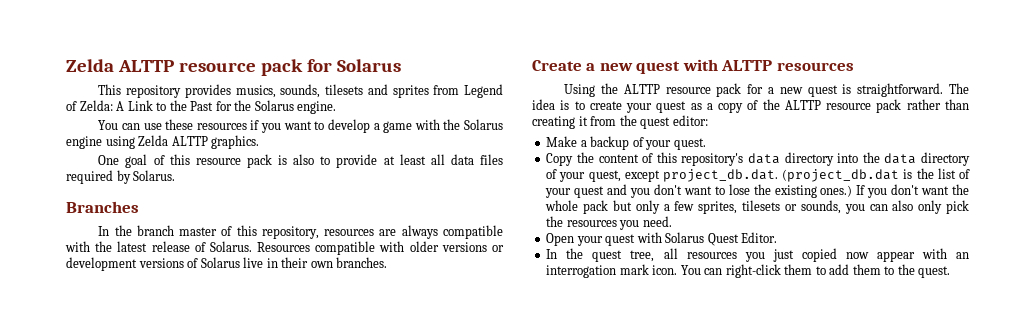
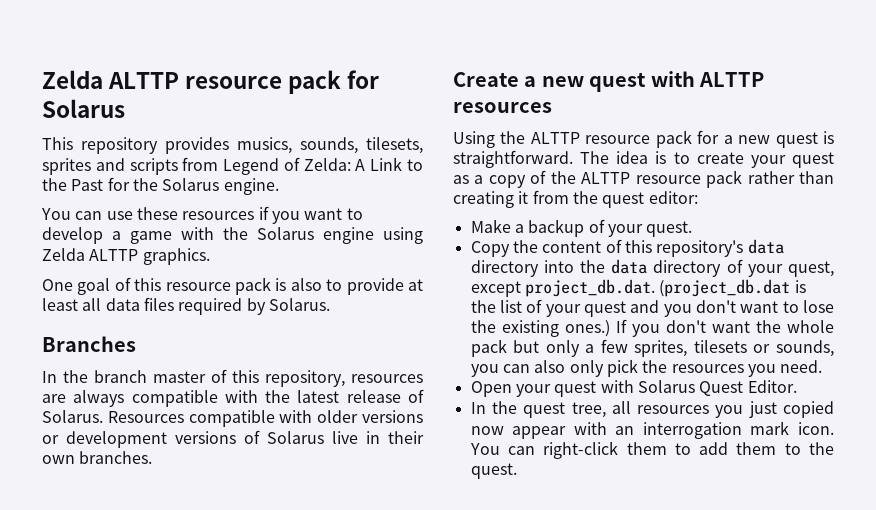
[325,84,429,98] tilesets and sprites -> [366,137,423,154] [42,158,178,175] tilesets, sprites and scripts

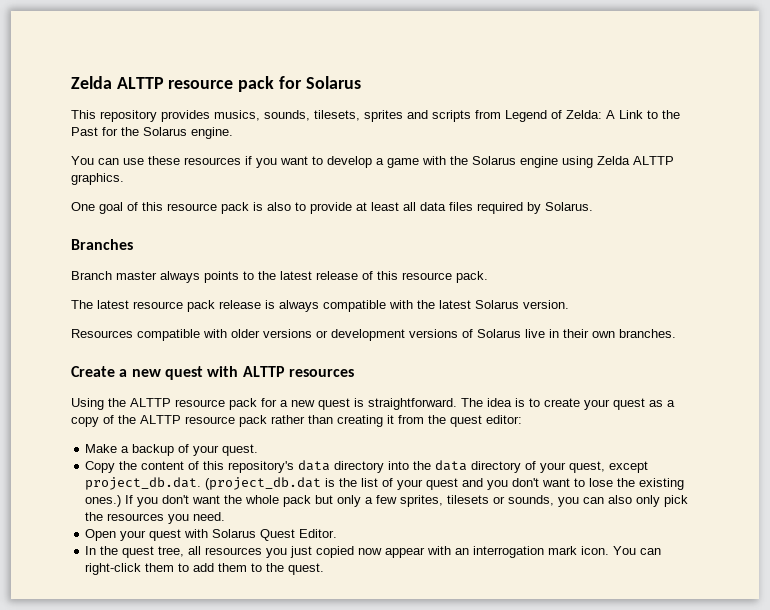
[42,369,423,387] [42,394,66,403] In the branch master of this repository, resources are -> [71,271,488,283] [71,300,275,312] Branch master always points to the latest release of this resource pack. // The latest resource pack release is
[346,389,424,403] [42,410,103,423] release of Solarus. -> [475,300,569,309] Solarus version. //

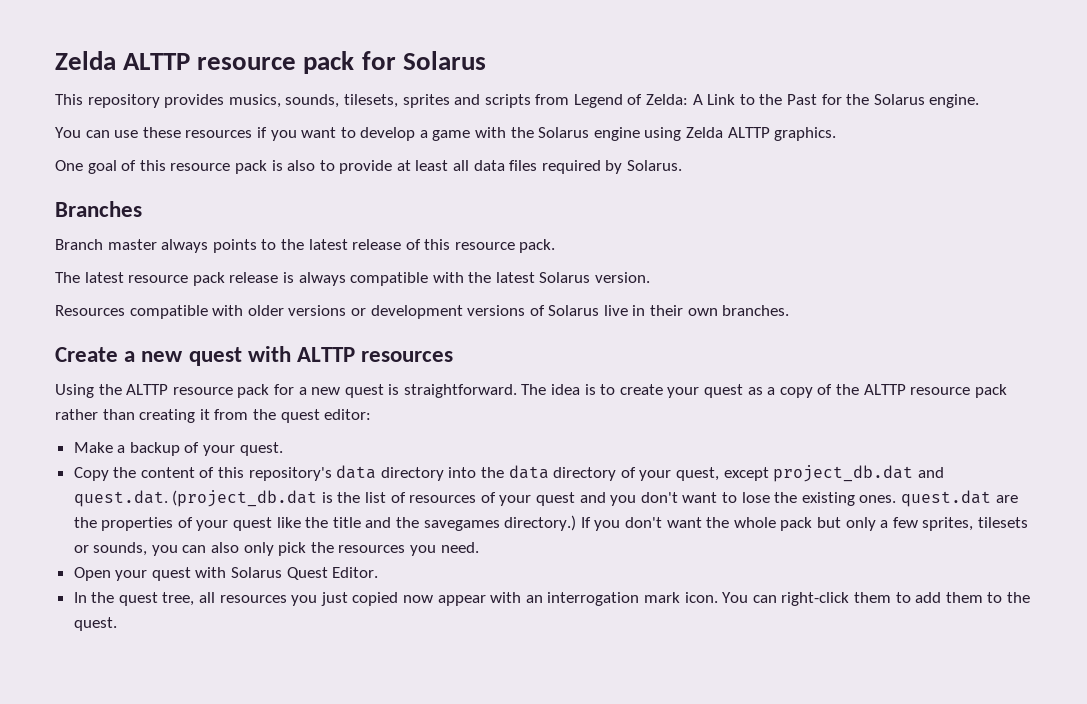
[85,477,202,490] project_db.dat. -> [773,465,944,482] [73,490,168,507] project_db.dat and quest.dat.
(394, 482) none -> [409,492,496,503] resources of
[85,495,122,507] ones.) -> [859,490,1018,507] [73,515,577,531] ones. quest.dat are the properties of your quest like the title and the savegames directory.)

